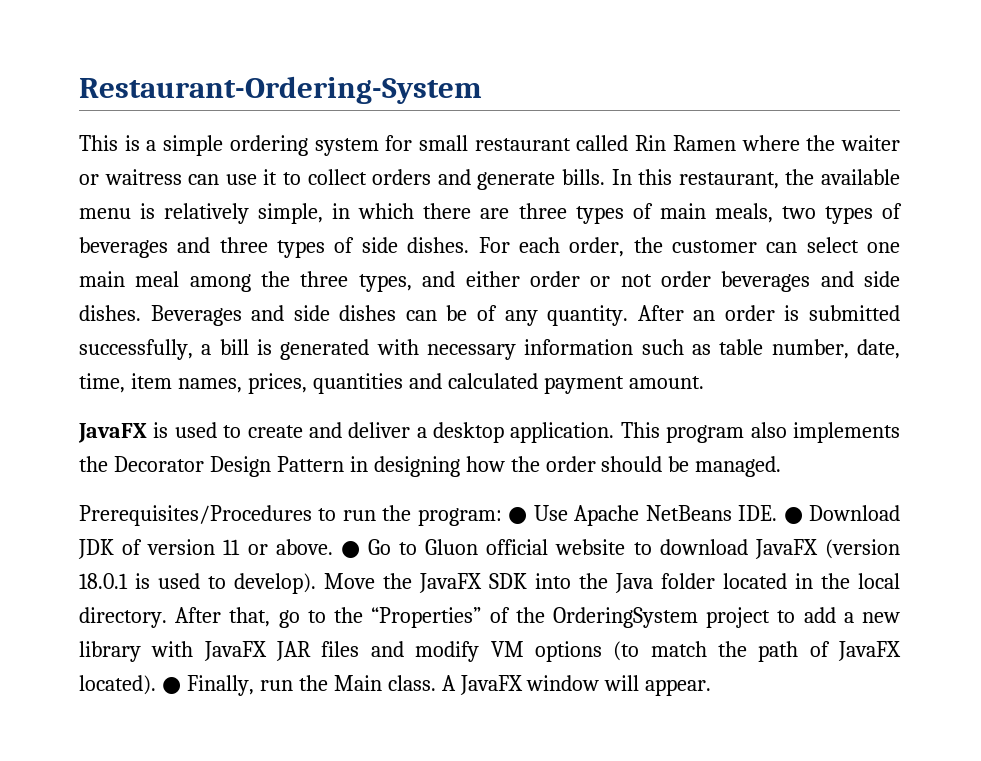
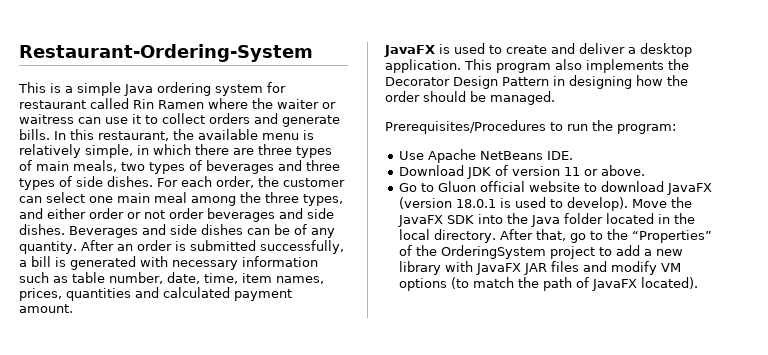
(224, 145) none -> [124,84,153,96] Java
[419,135,469,151] small -> (286, 87) none
[508,507,528,524] ● -> (676, 129) //
[783,507,803,524] ● -> (573, 155) //
[340,541,360,558] ● -> (645, 170) //
[161,675,712,696] ● Finally, run the Main class. A JavaFX window will appear. -> (698, 283) none

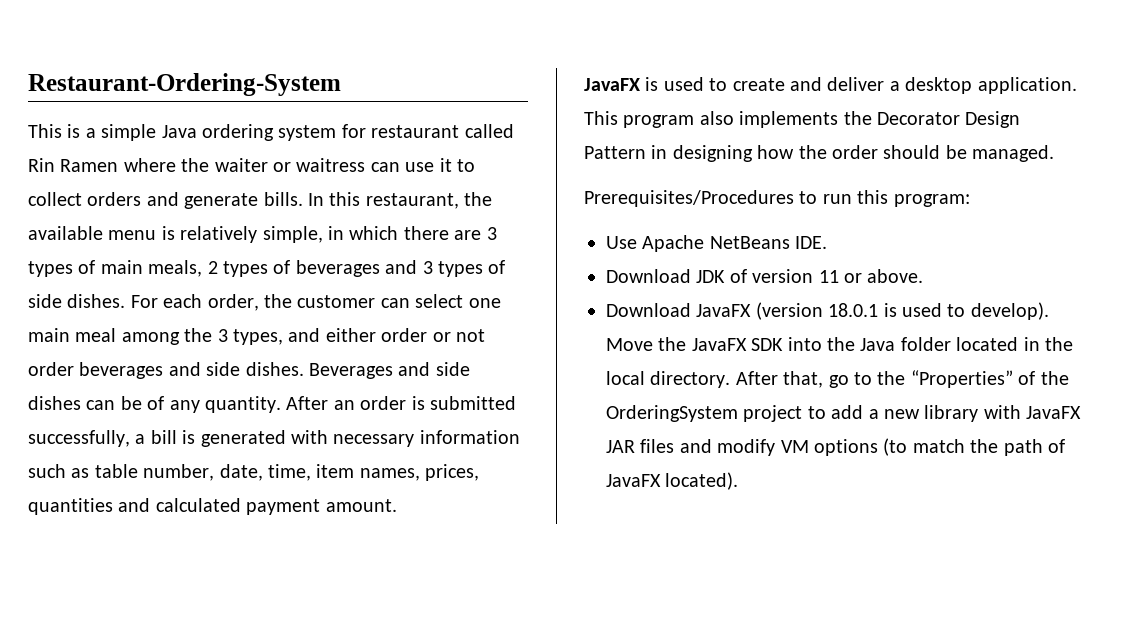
[258,144,292,155] three -> [486,227,497,240] 3
[121,162,145,171] two -> [207,261,218,274] 2
[306,160,340,171] three -> [422,261,433,274] 3
[265,192,299,203] three -> [217,329,228,342] 3
[592,120,613,131] the -> [857,190,889,204] this
[398,181,664,192] Go to Gluon official website to download -> [606,303,691,317] Download

